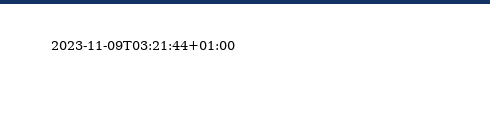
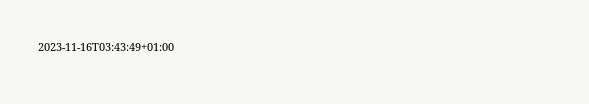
[51,41,235,50] 2023-11-09T03:21:44+01:00 -> [38,43,174,51] 2023-11-16T03:43:49+01:00

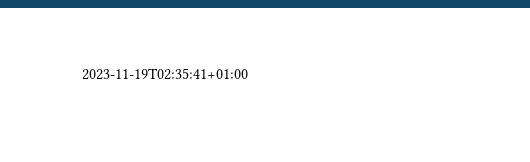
[38,43,174,51] 2023-11-16T03:43:49+01:00 -> [82,68,248,80] 2023-11-19T02:35:41+01:00

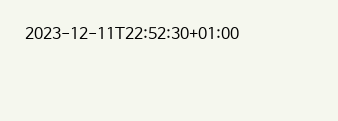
[82,68,248,80] 2023-11-19T02:35:41+01:00 -> [25,27,239,39] 2023-12-11T22:52:30+01:00

